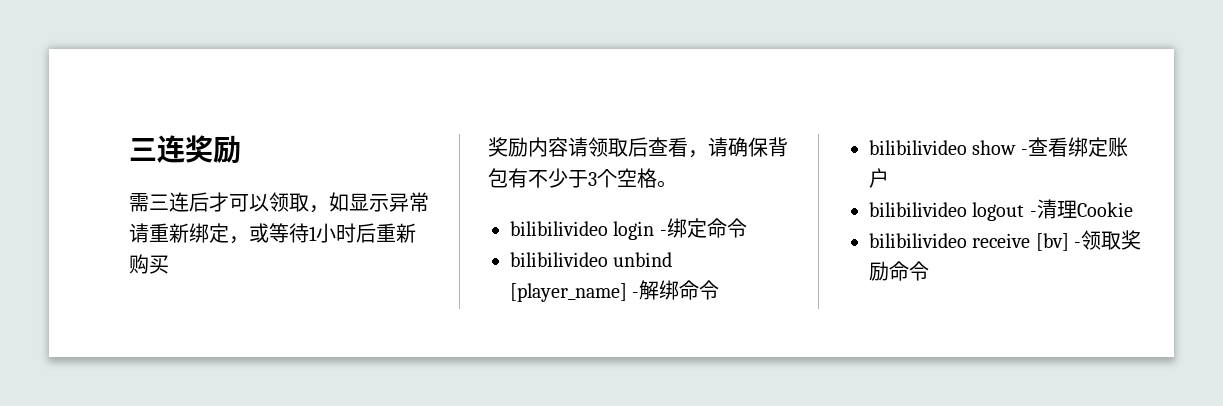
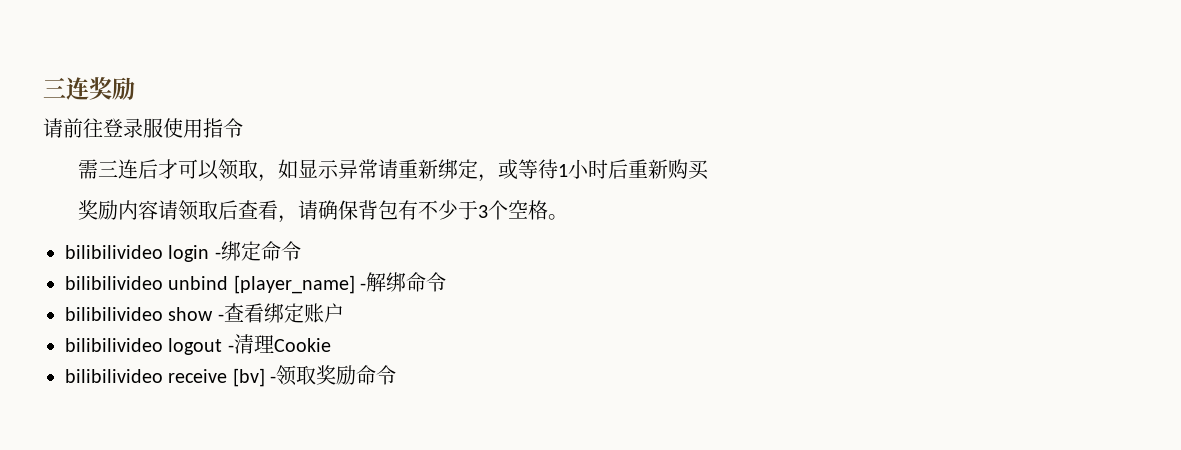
(241, 149) none -> [43,118,243,138] // 请前往登录服使用指令

